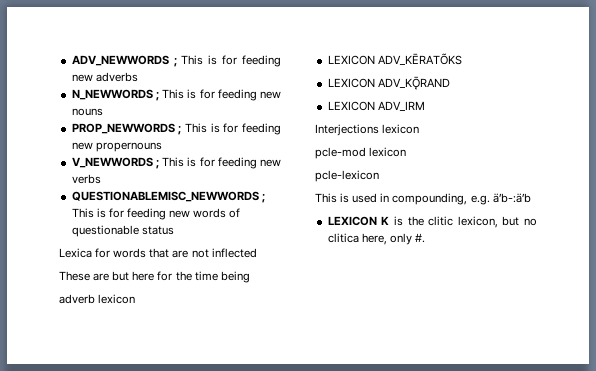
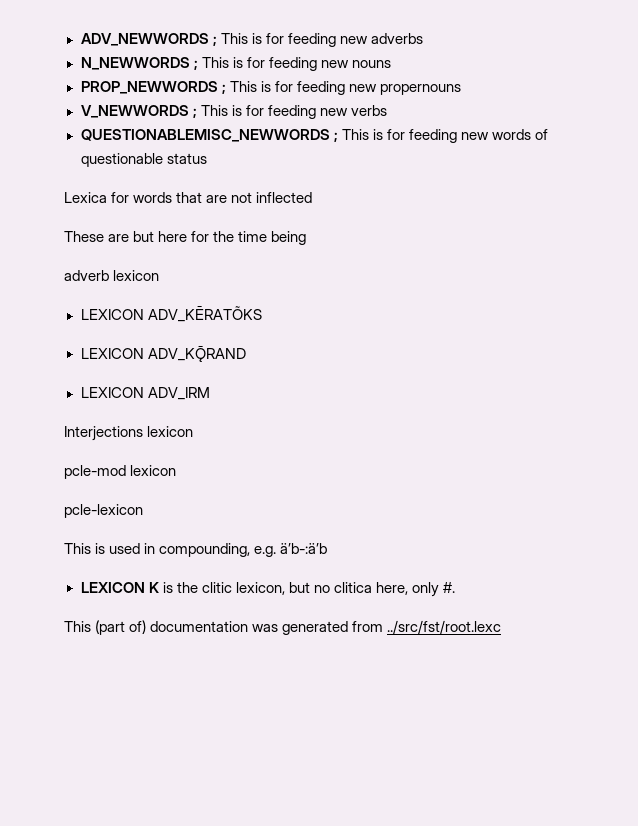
(425, 238) none -> [64,620,502,635] // This (part of) documentation was generated from ../src/fst/root.lexc

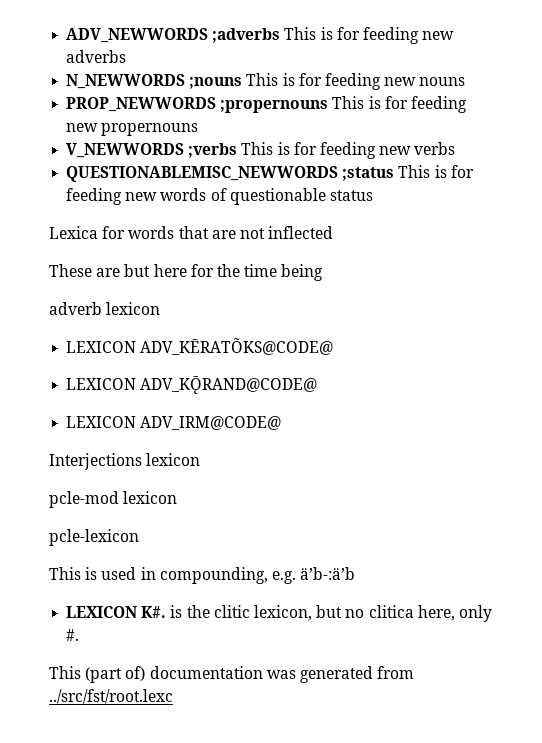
[212,36,217,46] ; -> [212,28,281,43] ;adverbs
[193,60,198,70] ; -> [189,77,243,89] ;nouns
[221,84,226,94] ; -> [220,100,329,113] ;propernouns
[192,108,197,118] ; -> [188,143,238,158] ;verbs
[333,132,338,142] ; -> [342,167,395,181] ;status
[147,306,262,322] [80,345,246,362] [80,387,210,400] ADV_KĒRATÕKS // LEXICON ADV_KǬRAND // LEXICON ADV_IRM -> [140,338,334,355] [66,376,318,394] [66,416,282,430] ADV_KĒRATÕKS@CODE@ // LEXICON ADV_KǬRAND@CODE@ // LEXICON ADV_IRM@CODE@
[148,582,159,593] K -> [141,606,167,618] K#.

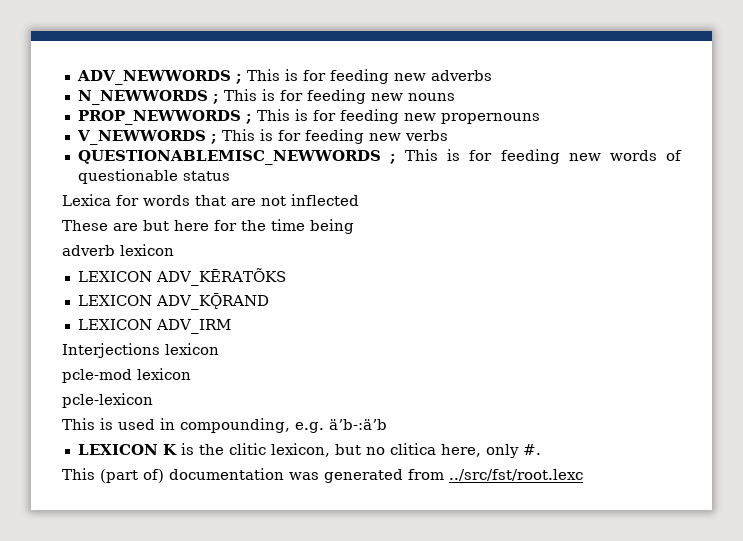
[212,28,281,43] ;adverbs -> [235,74,242,84] ;
[189,77,243,89] ;nouns -> [212,94,219,104] ;
[220,100,329,113] ;propernouns -> [245,114,252,124] ;
[188,143,238,158] ;verbs -> [210,134,217,144] ;
[342,167,395,181] ;status -> [390,154,397,164] ;
[140,338,334,355] [66,376,318,394] [66,416,282,430] ADV_KĒRATÕKS@CODE@ // LEXICON ADV_KǬRAND@CODE@ // LEXICON ADV_IRM@CODE@ -> [155,268,286,286] [77,293,269,310] [77,319,231,334] ADV_KĒRATÕKS // LEXICON ADV_KǬRAND // LEXICON ADV_IRM
[141,606,167,618] K#. -> [162,444,177,455] K

